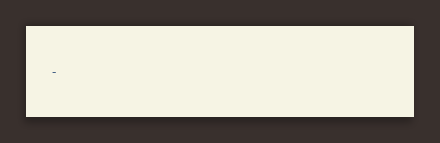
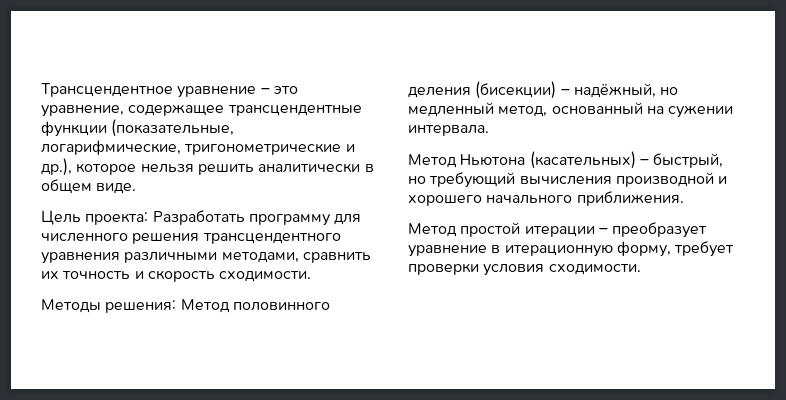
[52,72,56,76] - -> [41,83,298,98] [41,104,362,117] [41,119,235,137] [40,140,355,155] [41,158,374,176] [41,179,137,194] [41,210,362,226] [41,233,341,244] [41,252,371,264] [41,270,312,282] [41,299,330,313] [408,81,679,99] [408,102,734,118] [408,125,489,136] [408,151,724,169] [408,172,728,188] [408,191,684,206] [408,222,708,238] [408,241,735,257] [408,263,641,276] Трансцендентное уравнение – это уравнение, содержащее трансцендентные функции (показательные, логарифмические, тригонометрические и др.), которое нельзя решить аналитически в общем виде. // Цель проекта: Разработать программу для численного решения трансцендентного уравнения различными методами, сравнить их точность и скорость сходимости. // Методы решения: Метод половинного деления (бисекции) – надёжный, но медленный метод, основанный на сужении интервала. // Метод Ньютона (касательных) – быстрый, но требующий вычисления производной и хорошего начального приближения. // Метод простой итерации – преобразует уравнение в итерационную форму, требует проверки условия сходимости.

